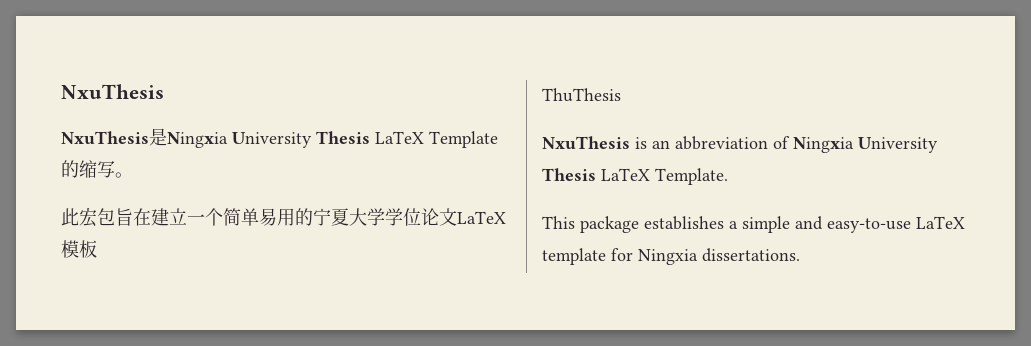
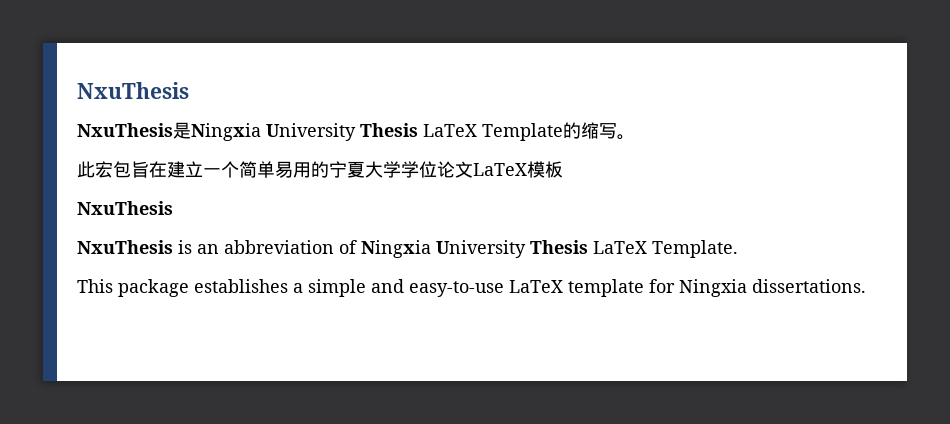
[542,88,621,102] ThuThesis -> [77,201,173,215] NxuThesis

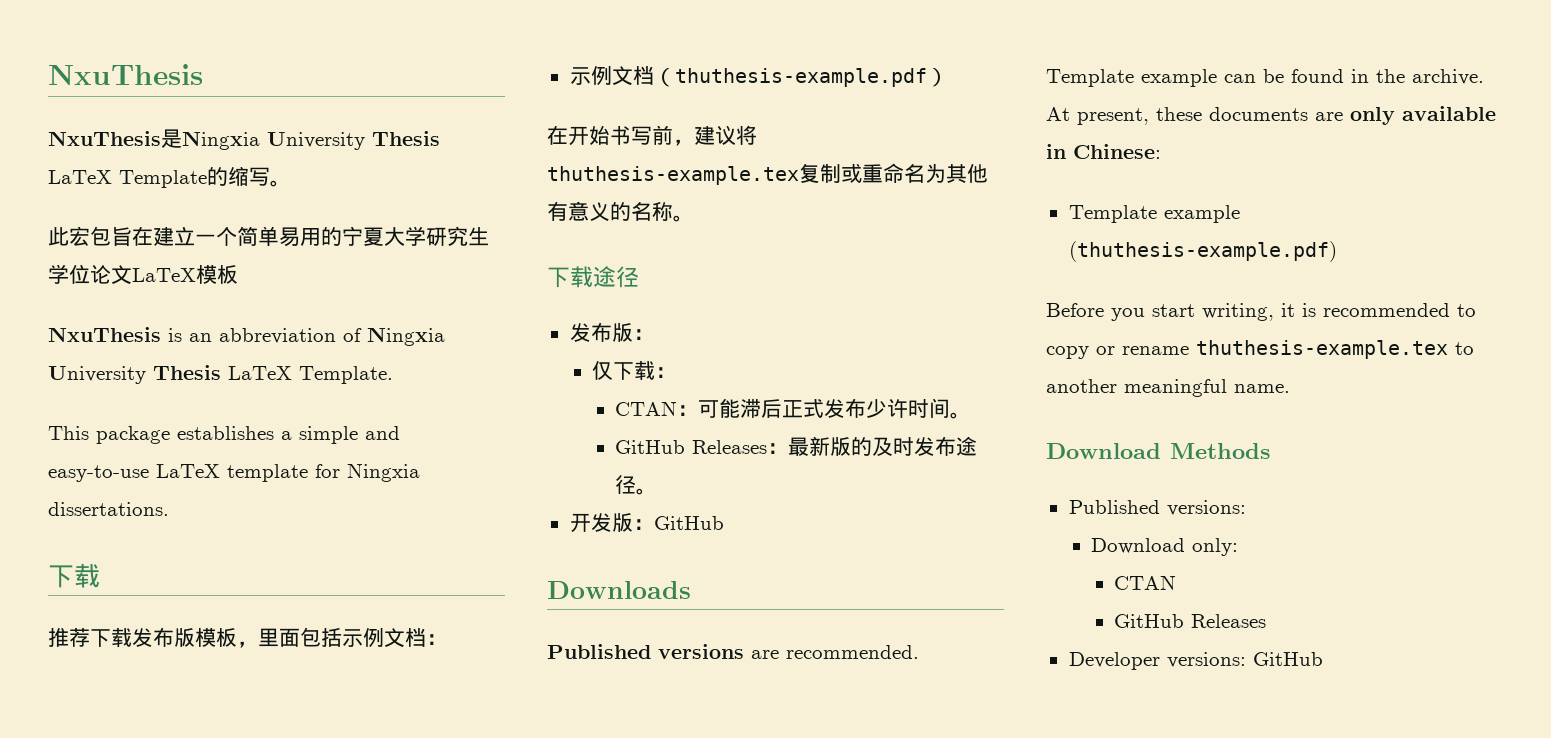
(401, 169) none -> [426,226,489,246] 研究生
[77,240,173,254] // NxuThesis -> (161, 334) none
(866, 286) none -> [48,563,100,588] [48,627,447,648] [569,66,948,87] [547,125,757,146] [547,163,988,185] [547,201,694,222] [547,266,639,288] [569,322,654,342] [592,361,677,381] [615,398,972,419] [615,436,978,456] [615,475,658,495] [569,513,724,533] [547,581,691,599] [547,644,919,659] [1046,69,1484,87] [1046,106,1496,125] [1046,144,1161,159] [1068,205,1240,223] [1068,241,1337,262] [1046,303,1476,321] [1046,340,1474,359] [1046,379,1290,397] [1046,443,1270,459] [1068,500,1246,516] [1091,538,1239,556] [1114,575,1177,590] [1114,614,1267,628] [1068,652,1323,670] // 下载 // 推荐下载发布版模板，里面包括示例文档： // 示例文档（thuthesis-example.pdf） // 在开始书写前，建议将thuthesis-example.tex复制或重命名为其他有意义的名称。 // 下载途径 // 发布版： // 仅下载： // CTAN：可能滞后正式发布少许时间。 // GitHub Releases：最新版的及时发布途径。 // 开发版：GitHub // Downloads // Published versions are recommended. Template example can be found in the archive. At present, these documents are only available in Chinese: // Template example (thuthesis-example.pdf) // Before you start writing, it is recommended to copy or rename thuthesis-example.tex to another meaningful name. // Download Methods // Published versions: // Download only: // CTAN // GitHub Releases // Developer versions: GitHub

